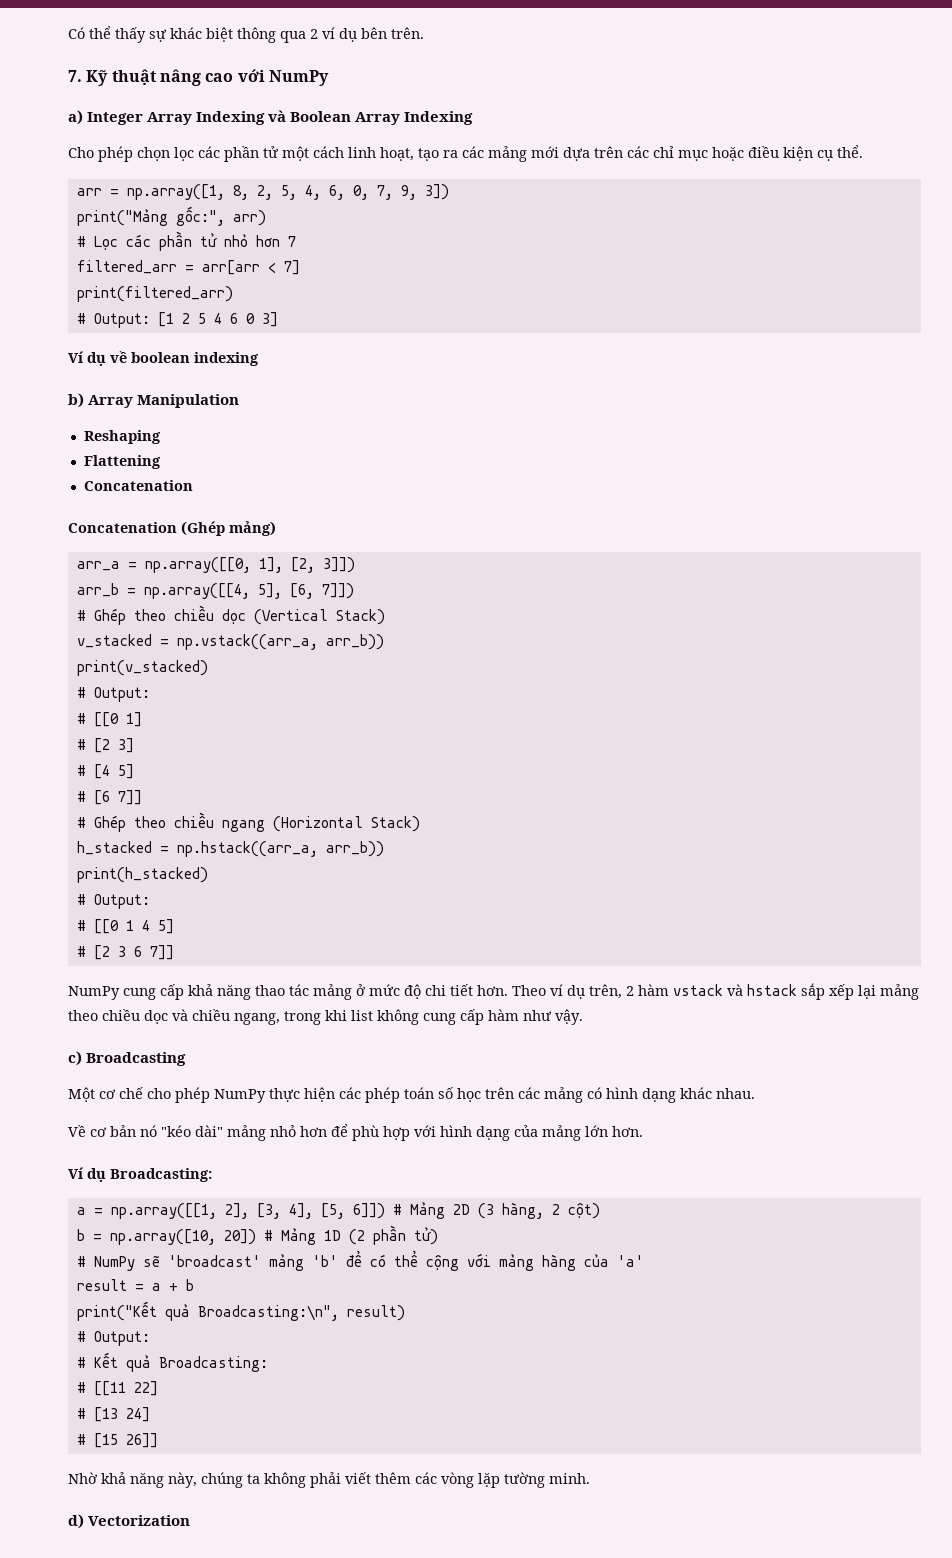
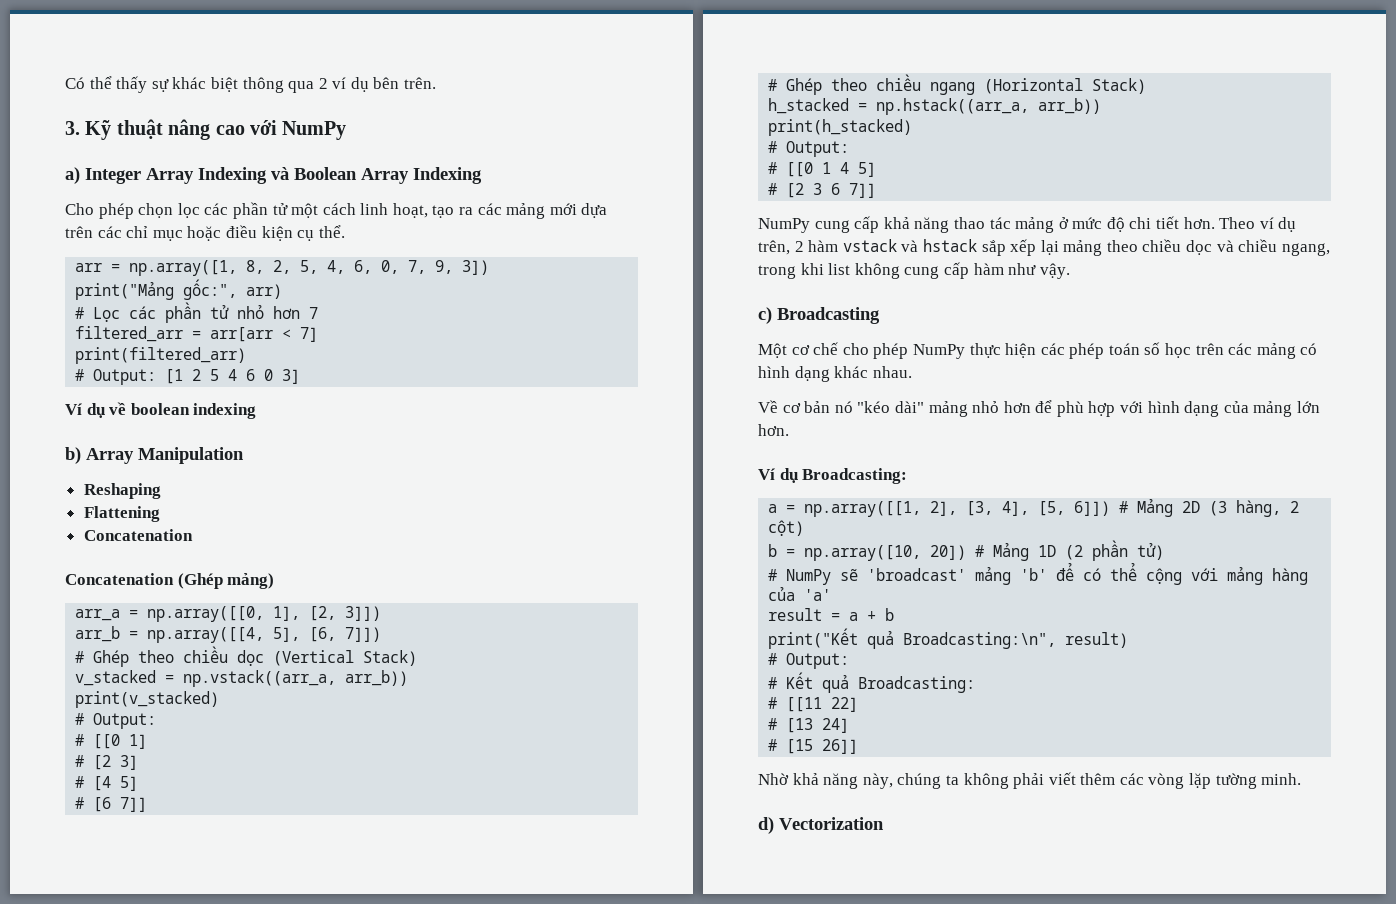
[68,70,82,82] 7. -> [65,121,80,135] 3.

